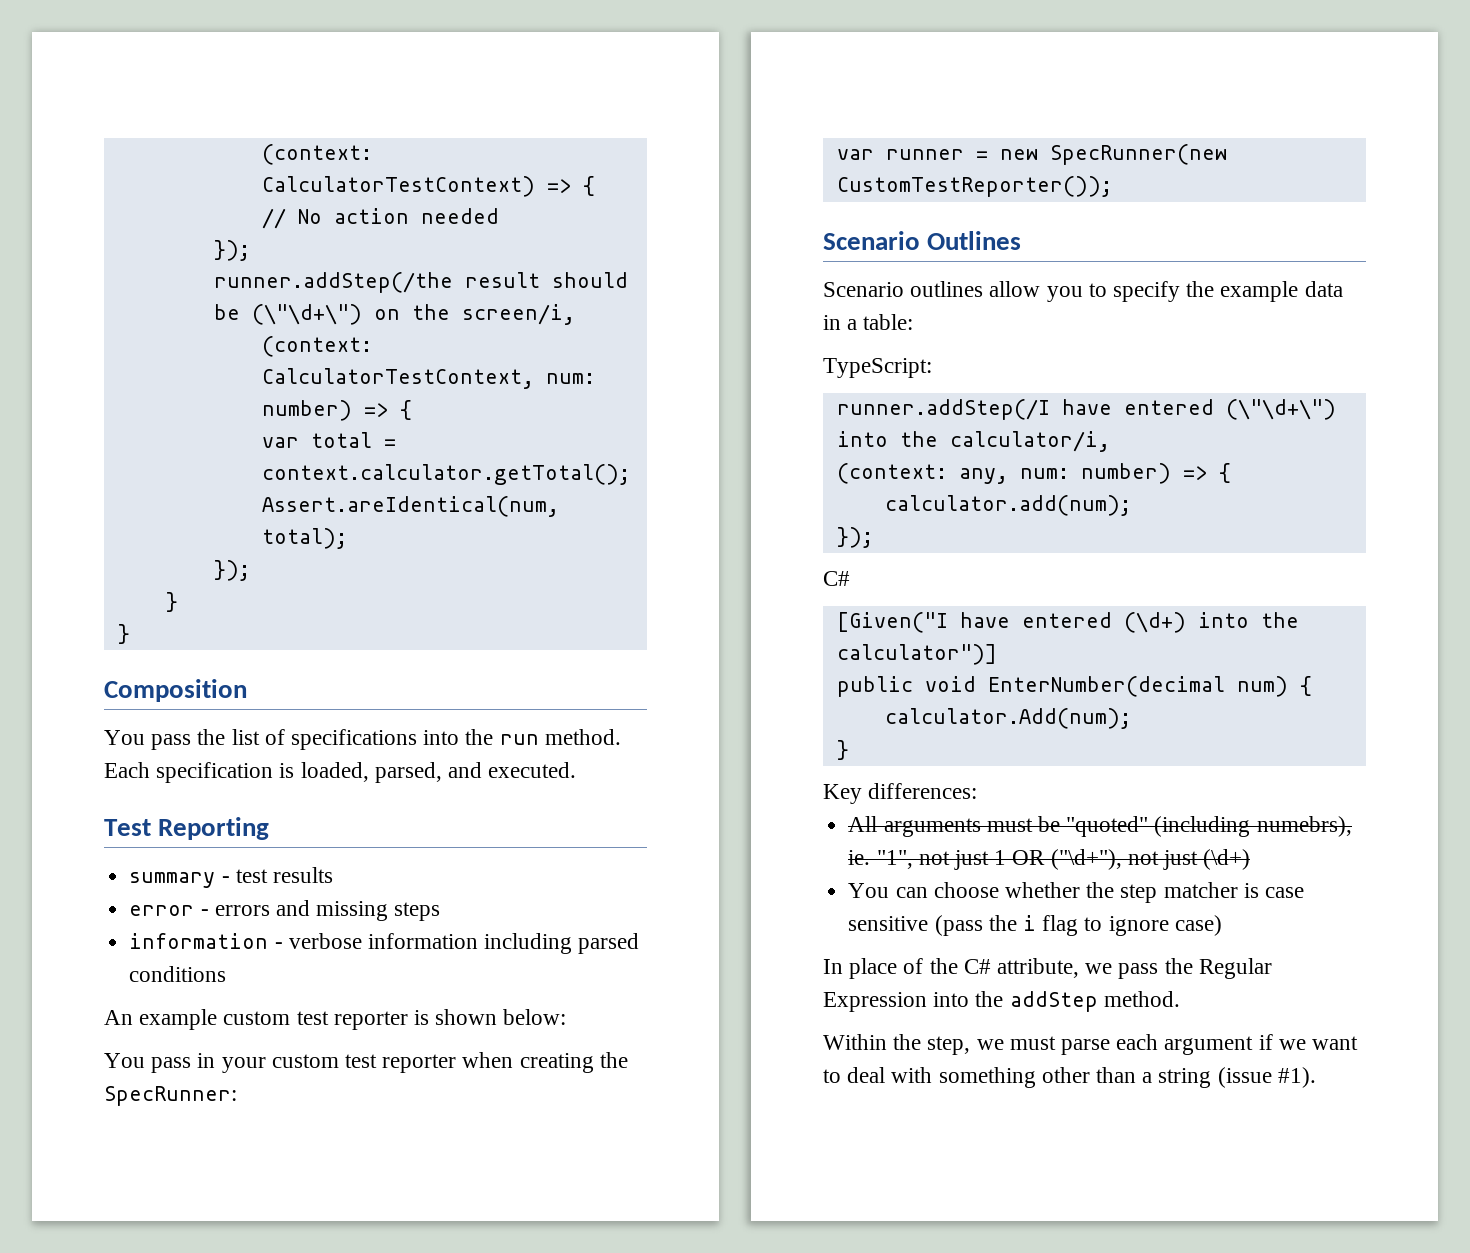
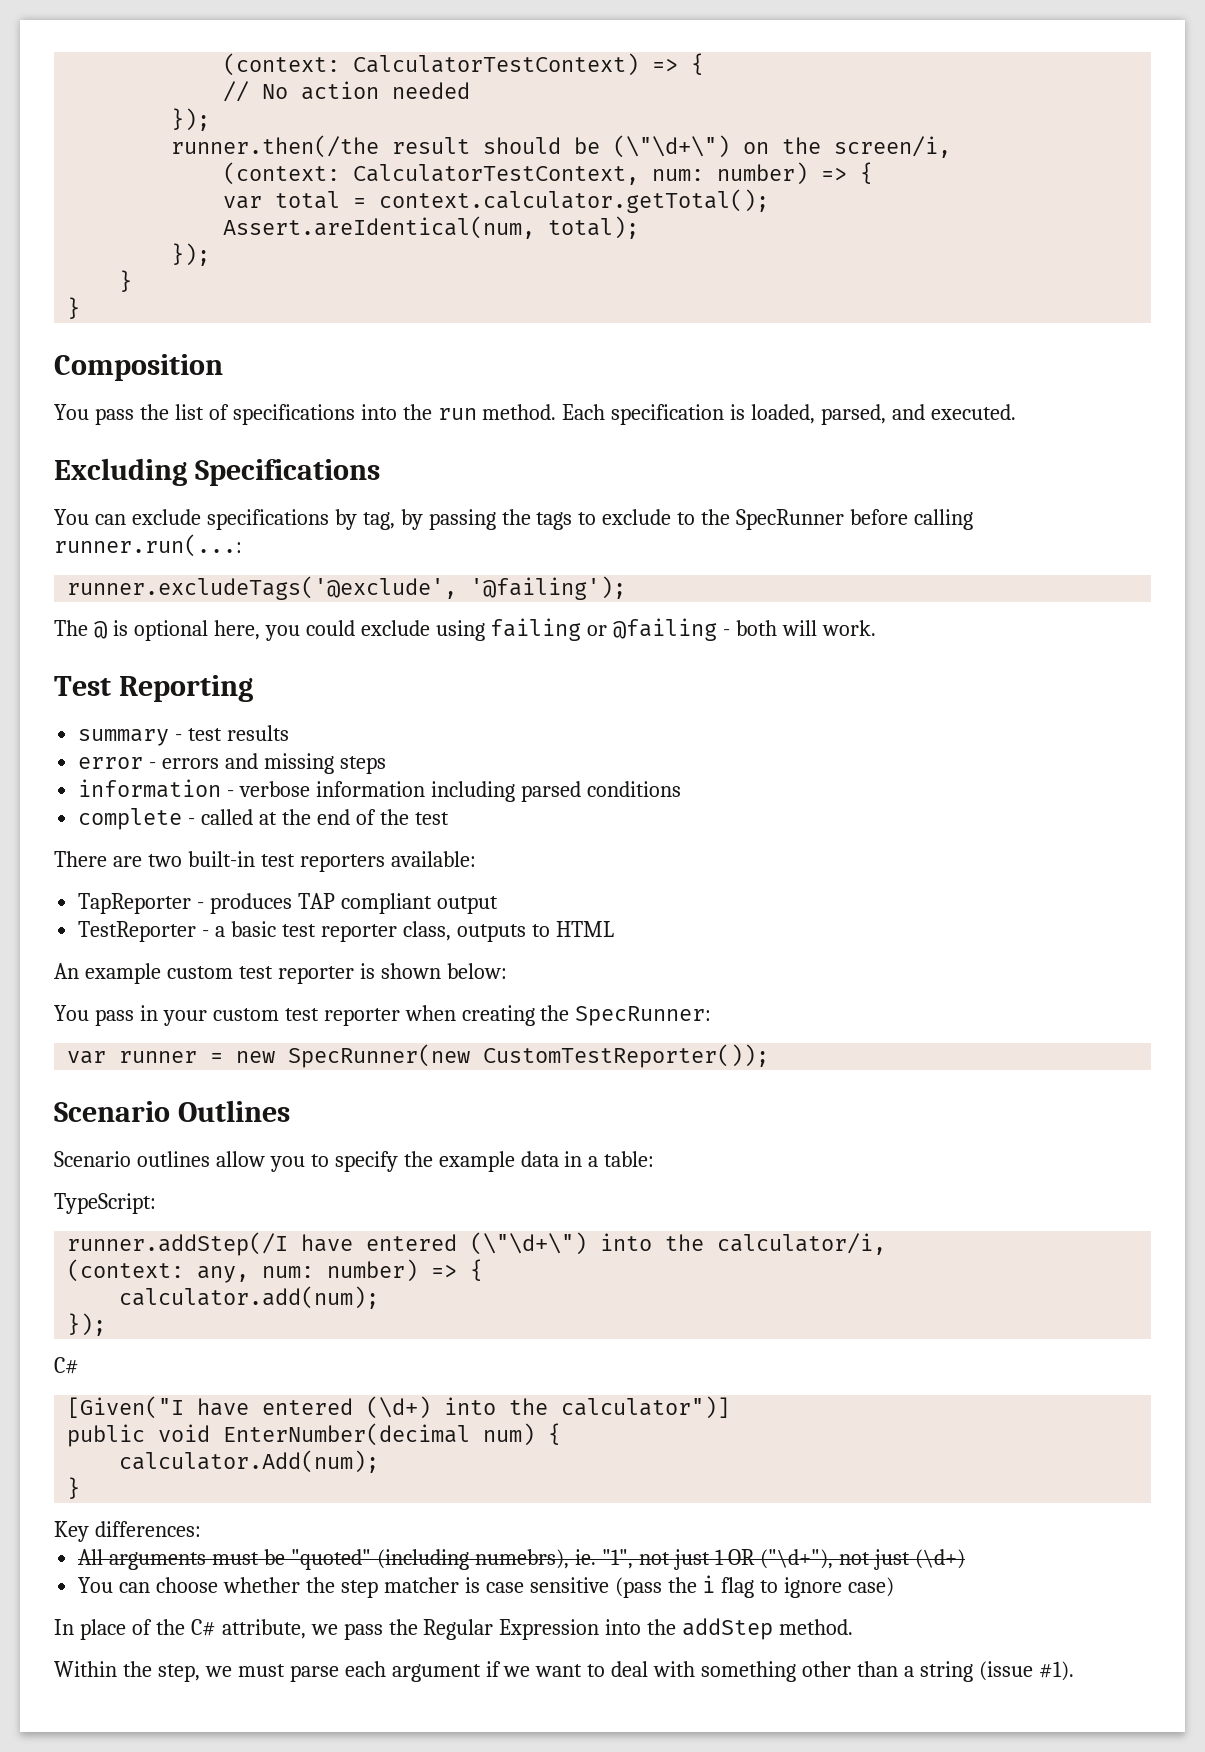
[213,272,453,293] runner.addStep(/the -> [171,135,380,158] runner.then(/the
(577, 770) none -> [54,458,380,486] [54,509,974,530] [54,534,242,557] [67,576,627,600] [54,618,877,641] // Excluding Specifications // You can exclude specifications by tag, by passing the tags to exclude to the SpecRunner before calling runner.run(...: // runner.excludeTags('@exclude', '@failing'); // The @ is optional here, you could exclude using failing or @failing - both will work.
(227, 974) none -> [78,808,449,830] [54,851,476,872] [78,893,498,914] [78,921,614,942] // complete - called at the end of the test // There are two built-in test reporters available: // TapReporter - produces TAP compliant output // TestReporter - a basic test reporter class, outputs to HTML

